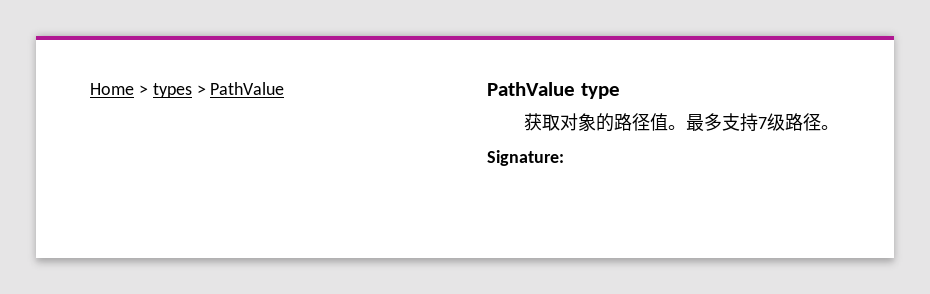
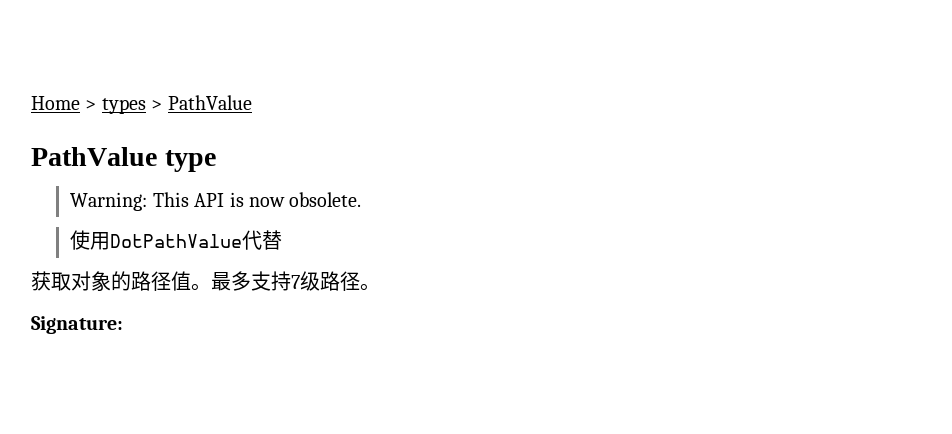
(620, 91) none -> [70,192,362,211] [70,230,283,250] // Warning: This API is now obsolete. // 使用DotPathValue代替

